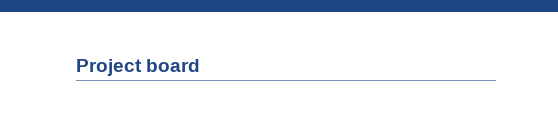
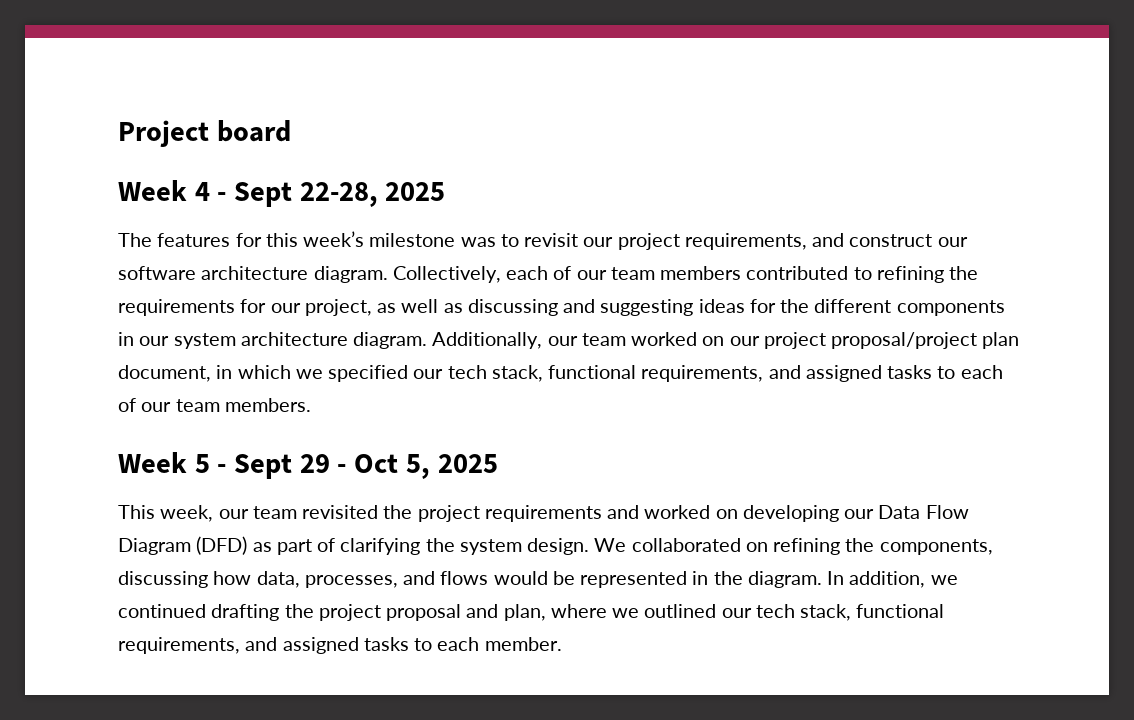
(201, 65) none -> [118,180,446,207] [118,231,968,250] [118,266,979,283] [118,299,1005,316] [118,332,1020,349] [118,365,1003,382] [118,398,311,412] [118,452,498,479] [118,505,969,522] [118,536,993,555] [118,571,958,588] [118,604,945,621] [118,637,562,654] // Week 4 - Sept 22-28, 2025 // The features for this week’s milestone was to revisit our project requirements, and construct our software architecture diagram. Collectively, each of our team members contributed to refining the requirements for our project, as well as discussing and suggesting ideas for the different components in our system architecture diagram. Additionally, our team worked on our project proposal/project plan document, in which we specified our tech stack, functional requirements, and assigned tasks to each of our team members. // Week 5 - Sept 29 - Oct 5, 2025 // This week, our team revisited the project requirements and worked on developing our Data Flow Diagram (DFD) as part of clarifying the system design. We collaborated on refining the components, discussing how data, processes, and flows would be represented in the diagram. In addition, we continued drafting the project proposal and plan, where we outlined our tech stack, functional requirements, and assigned tasks to each member.

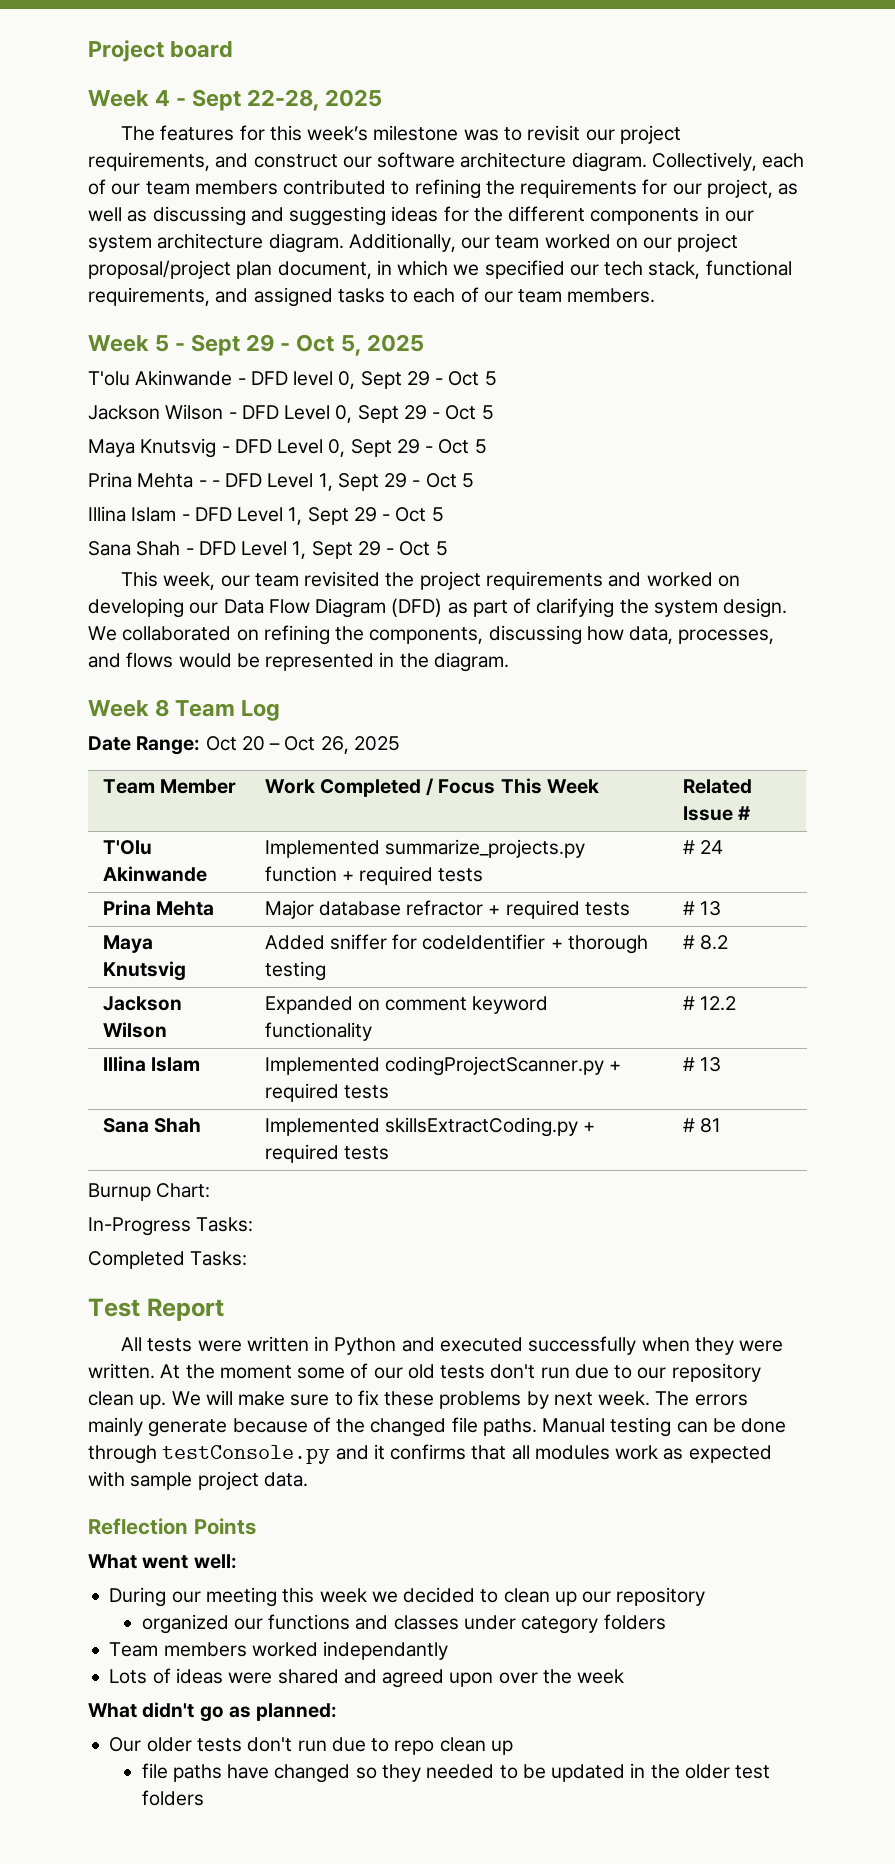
(498, 463) none -> [88,370,497,389] [88,404,494,423] [88,438,487,458] [88,472,474,491] [88,506,444,525] [88,541,448,559] // T'olu Akinwande - DFD level 0, Sept 29 - Oct 5 // Jackson Wilson - DFD Level 0, Sept 29 - Oct 5 // Maya Knutsvig - DFD Level 0, Sept 29 - Oct 5 // Prina Mehta - - DFD Level 1, Sept 29 - Oct 5 // Illina Islam - DFD Level 1, Sept 29 - Oct 5 // Sana Shah - DFD Level 1, Sept 29 - Oct 5
[827,571,958,588] [118,604,945,621] [118,637,562,654] In addition, we continued drafting the project proposal and plan, where we outlined our tech stack, functional requirements, and assigned tasks to each member. -> [88,699,281,721] [88,736,400,755] [102,779,236,794] [264,778,599,797] [682,779,752,794] [682,806,751,821] [102,840,152,855] [102,866,207,882] [264,839,585,858] [264,866,484,885] [682,840,723,854] [102,900,214,916] [264,900,630,919] [682,901,721,916] [102,935,153,953] [102,961,186,981] [264,934,648,954] [264,961,326,981] [682,935,728,950] [102,996,182,1011] [102,1022,167,1038] [264,996,549,1014] [264,1022,372,1041] [682,996,736,1011] [102,1056,200,1072] [264,1056,622,1076] [264,1083,389,1102] [682,1057,721,1072] [102,1118,201,1133] [264,1117,596,1137] [264,1144,389,1163] [682,1118,721,1133] [88,1183,211,1201] [88,1217,254,1236] [88,1251,248,1269] [88,1298,224,1321] [121,1336,784,1355] [88,1363,761,1382] [88,1390,748,1409] [88,1417,787,1437] [88,1444,772,1464] [88,1471,308,1490] [88,1518,256,1535] [88,1554,237,1569] [109,1587,706,1607] [141,1614,666,1634] [109,1641,449,1660] [109,1668,625,1688] [88,1702,338,1722] [109,1737,513,1755] [141,1763,771,1783] [141,1790,204,1806] // Week 8 Team Log // Date Range: Oct 20 – Oct 26, 2025 // Team Member | Work Completed / Focus This Week | Related Issue # // T'Olu Akinwande | Implemented summarize_projects.py function + required tests | # 24 // Prina Mehta | Major database refractor + required tests | # 13 // Maya Knutsvig | Added sniffer for codeIdentifier + thorough testing | # 8.2 // Jackson Wilson | Expanded on comment keyword functionality | # 12.2 // Illina Islam | Implemented codingProjectScanner.py + required tests | # 13 // Sana Shah | Implemented skillsExtractCoding.py + required tests | # 81 // Burnup Chart: // In-Progress Tasks: // Completed Tasks: // Test Report // All tests were written in Python and executed successfully when they were written. At the moment some of our old tests don't run due to our repository clean up. We will make sure to fix these problems by next week. The errors mainly generate because of the changed file paths. Manual testing can be done through testConsole.py and it confirms that all modules work as expected with sample project data. // Reflection Points // What went well: // During our meeting this week we decided to clean up our repository // organized our functions and classes under category folders // Team members worked independantly // Lots of ideas were shared and agreed upon over the week // What didn't go as planned: // Our older tests don't run due to repo clean up // file paths have changed so they needed to be updated in the older test folders

